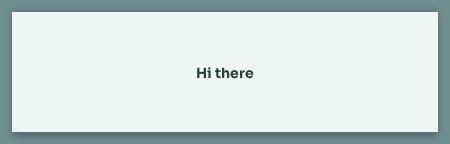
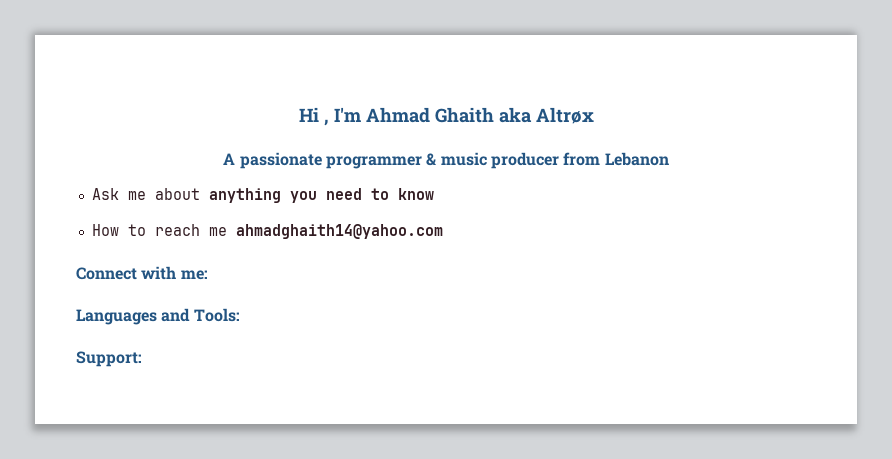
[215,67,255,79] there -> [323,107,594,126] [223,152,669,169] [91,188,434,203] [91,224,443,239] [76,266,208,280] [76,308,240,325] [76,351,142,367] , I'm Ahmad Ghaith aka Altrøx // A passionate programmer & music producer from Lebanon // Ask me about anything you need to know // How to reach me ahmadghaith14@yahoo.com // Connect with me: // Languages and Tools: // Support:

